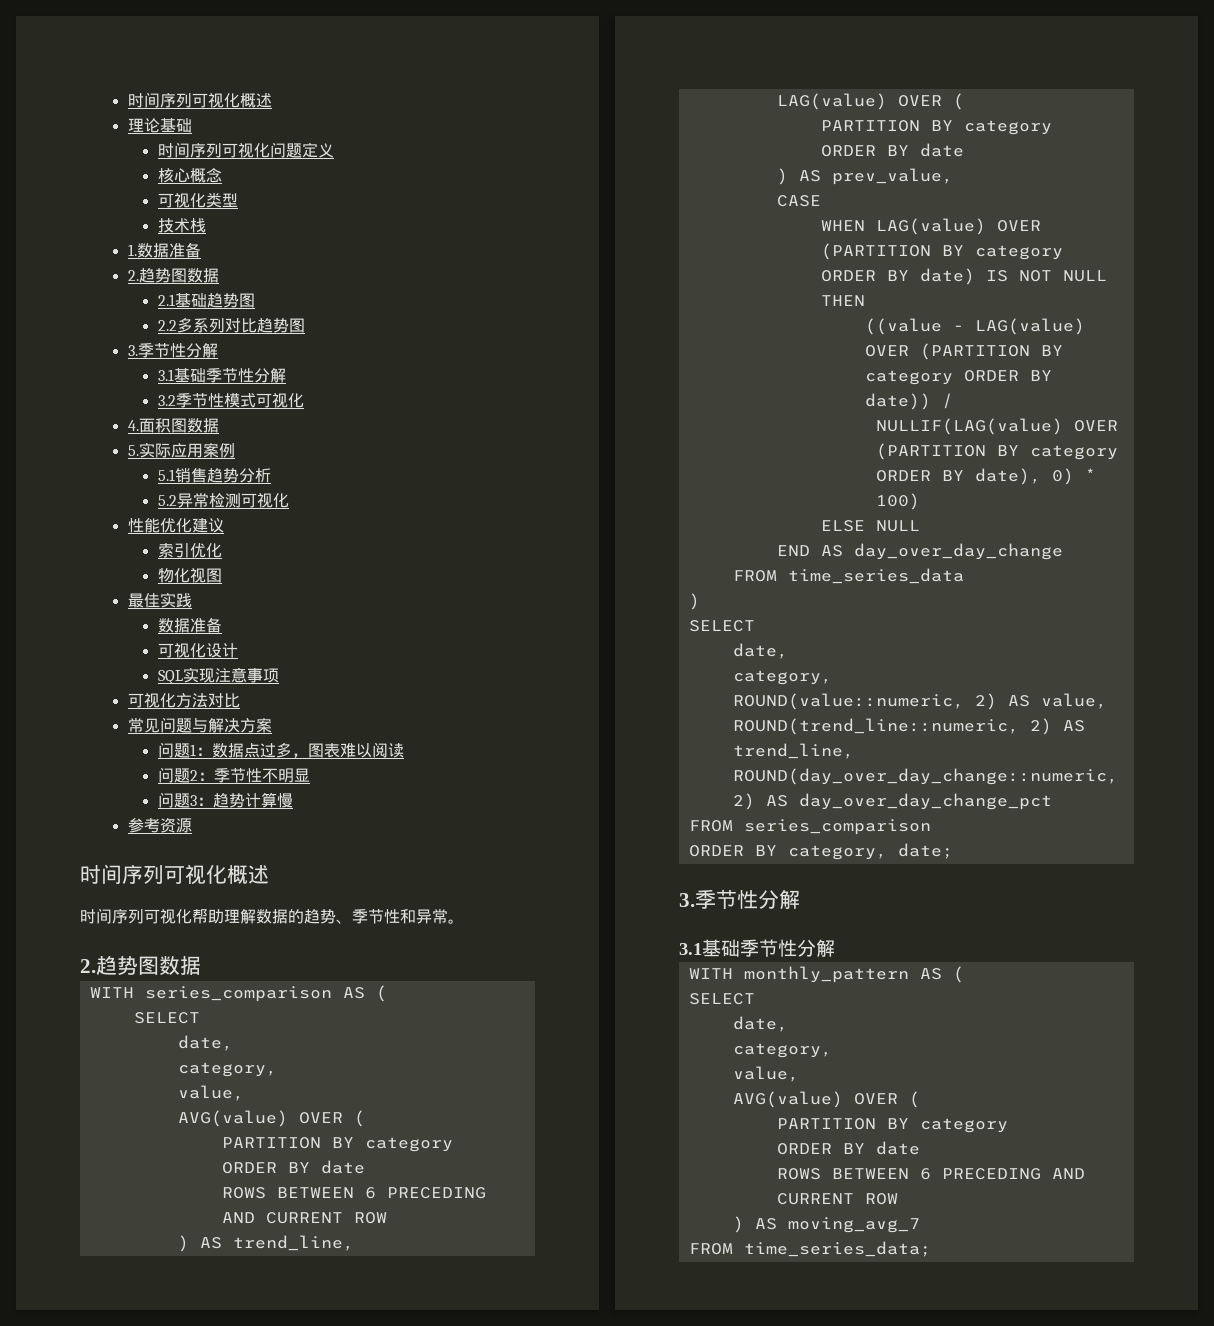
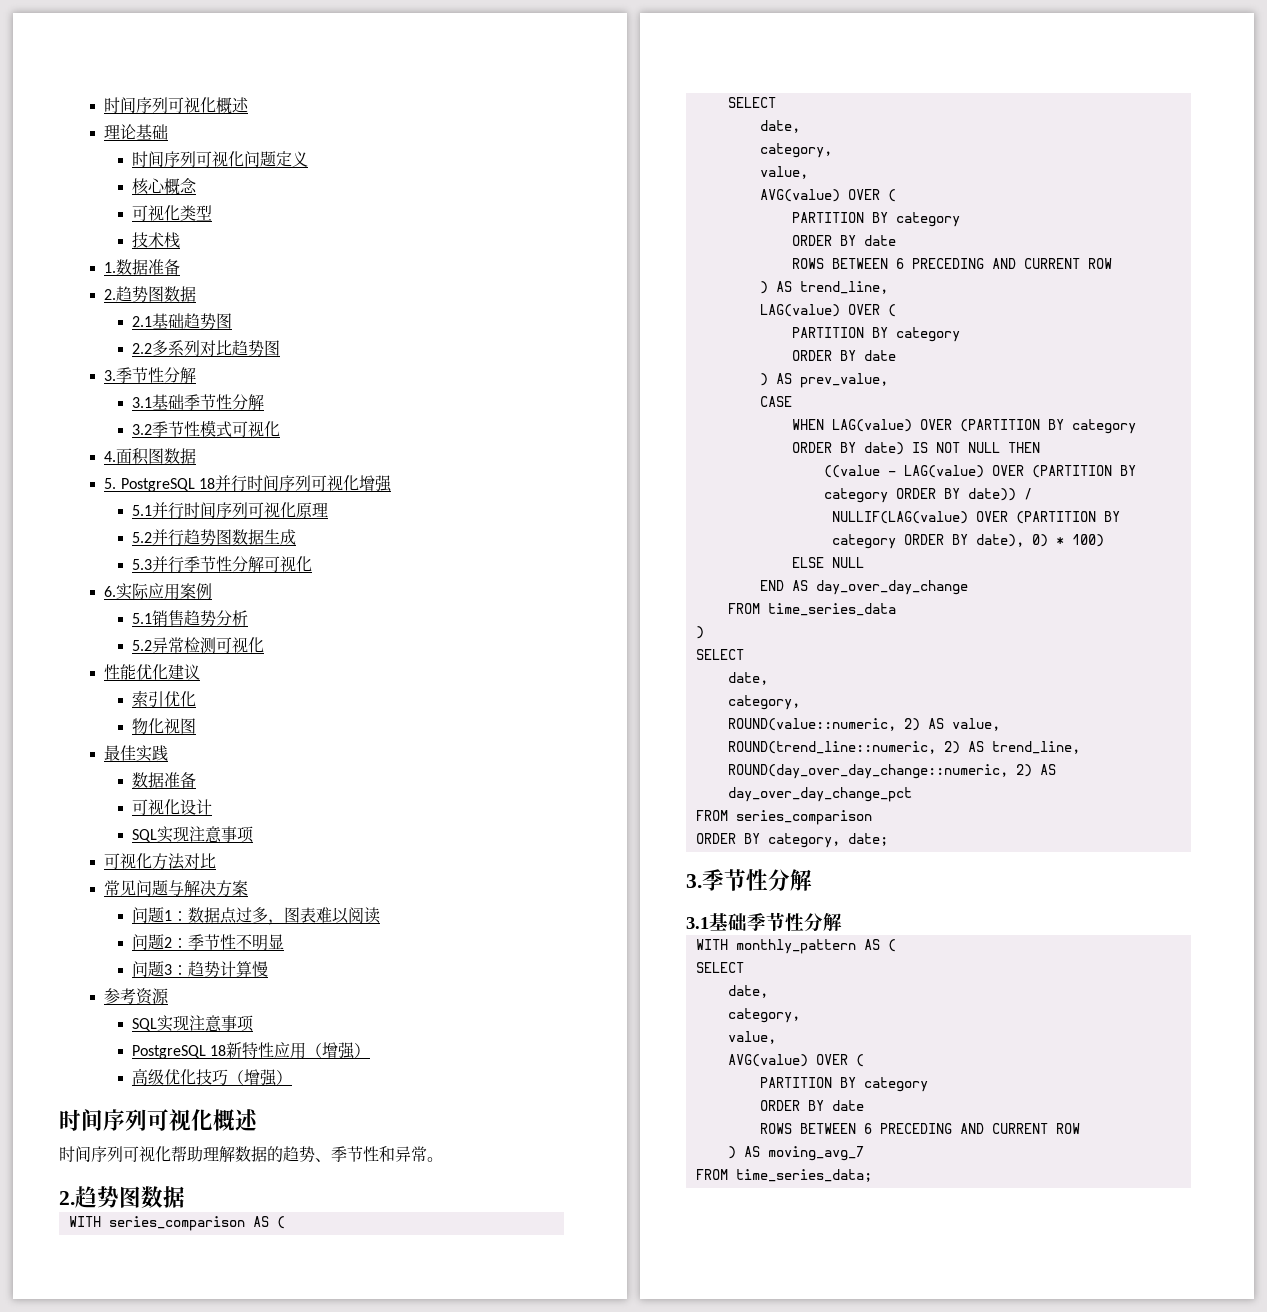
(139, 450) none -> [120,475,392,492] [132,502,329,519] [132,529,297,546] [132,556,313,573] [104,586,117,597] PostgreSQL 18并行时间序列可视化增强 // 5.1并行时间序列可视化原理 // 5.2并行趋势图数据生成 // 5.3并行季节性分解可视化 // 6.
(192, 825) none -> [132,1015,255,1032] [132,1042,371,1059] [132,1068,293,1086] // SQL实现注意事项 // PostgreSQL 18新特性应用（增强） // 高级优化技巧（增强）

